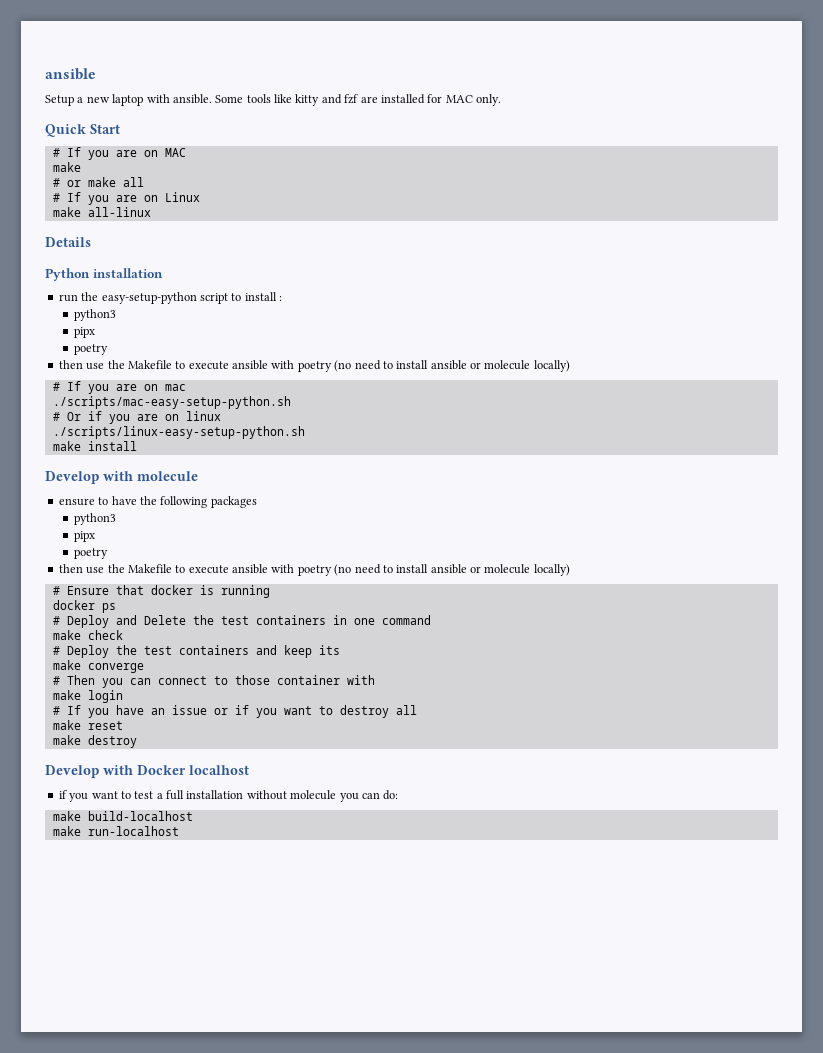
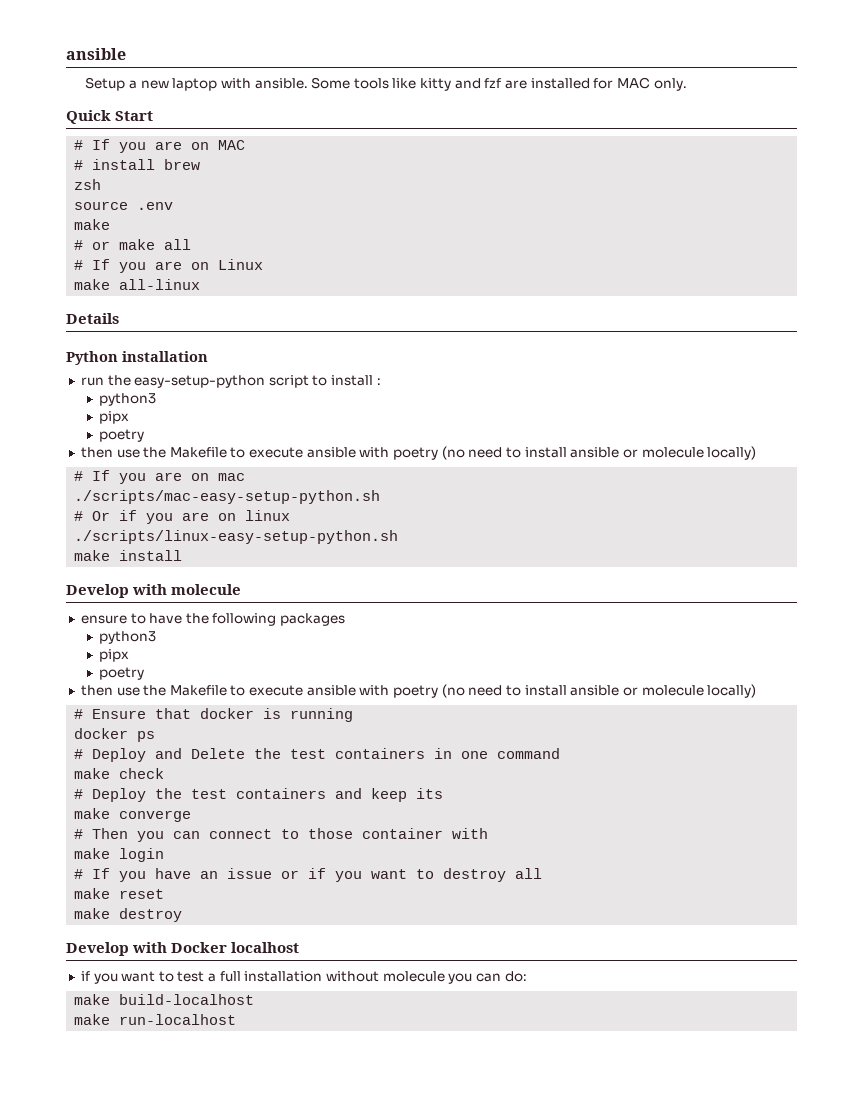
(186, 152) none -> [74,159,201,170] [74,179,102,190] [74,201,174,210] // # install brew // zsh // source .env

